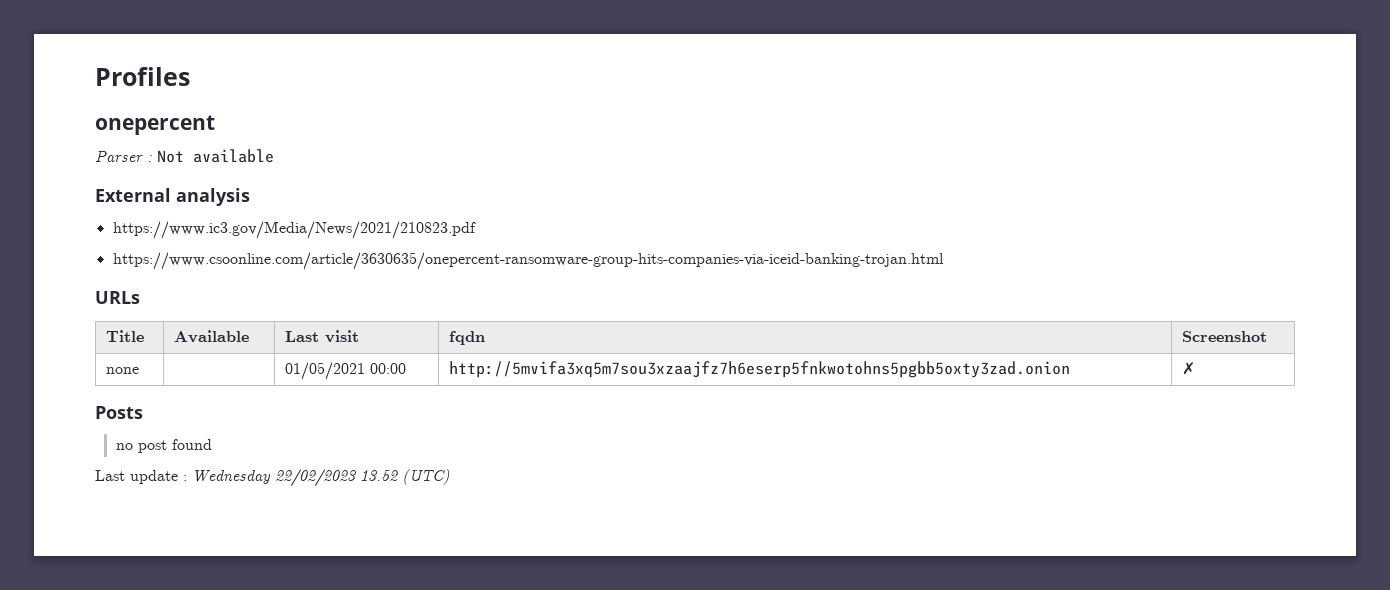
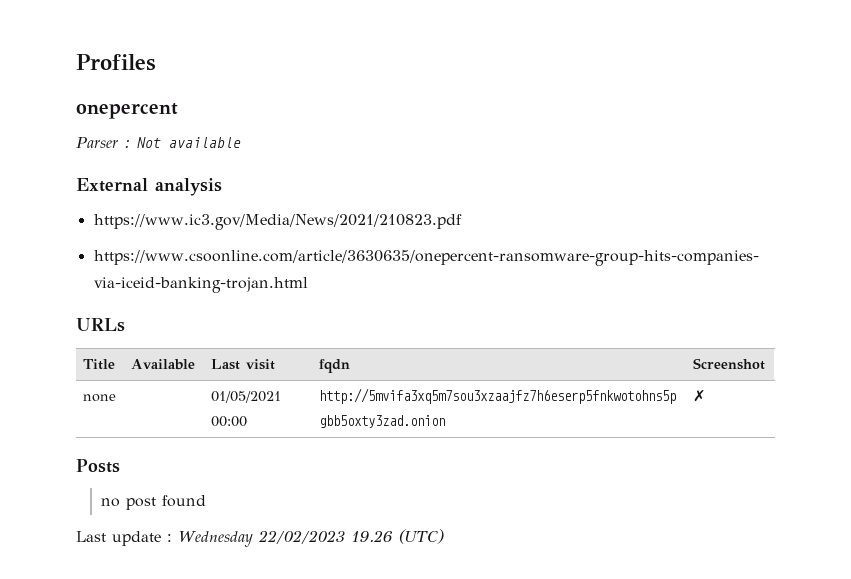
[360,470,398,481] 13.52 -> [350,530,393,542] 19.26

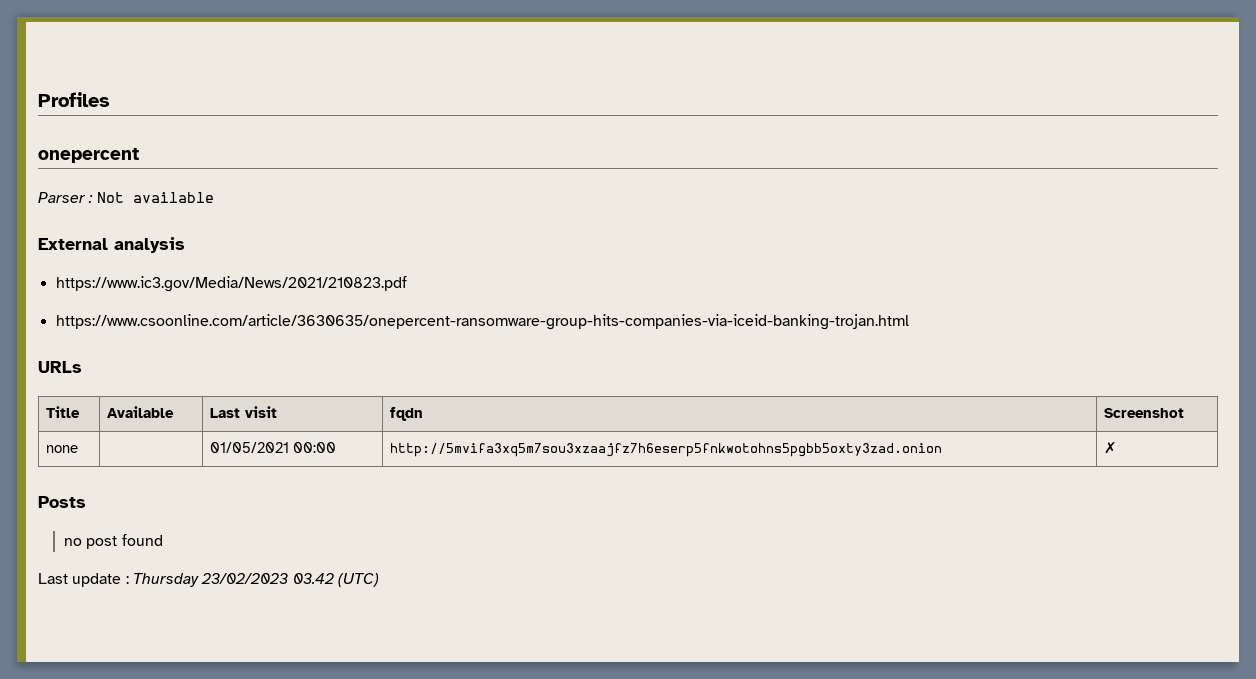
[178,530,393,547] Wednesday 22/02/2023 19.26 -> [132,573,334,587] Thursday 23/02/2023 03.42

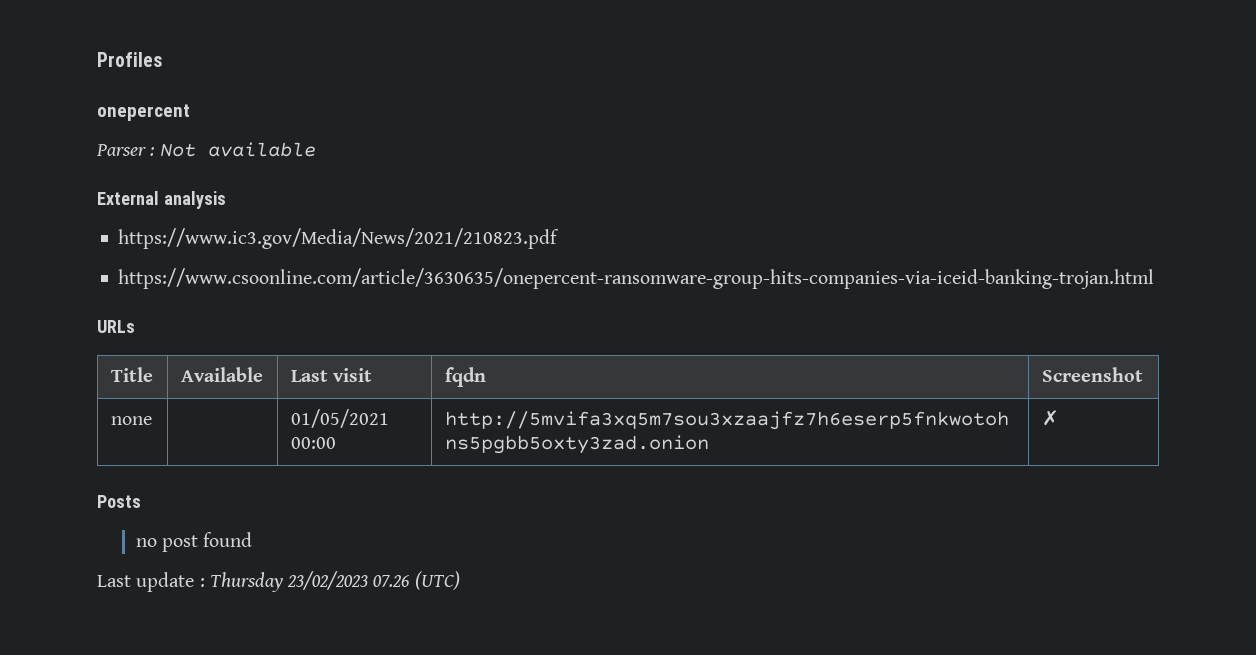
[292,573,334,584] 03.42 -> [373,575,411,587] 07.26

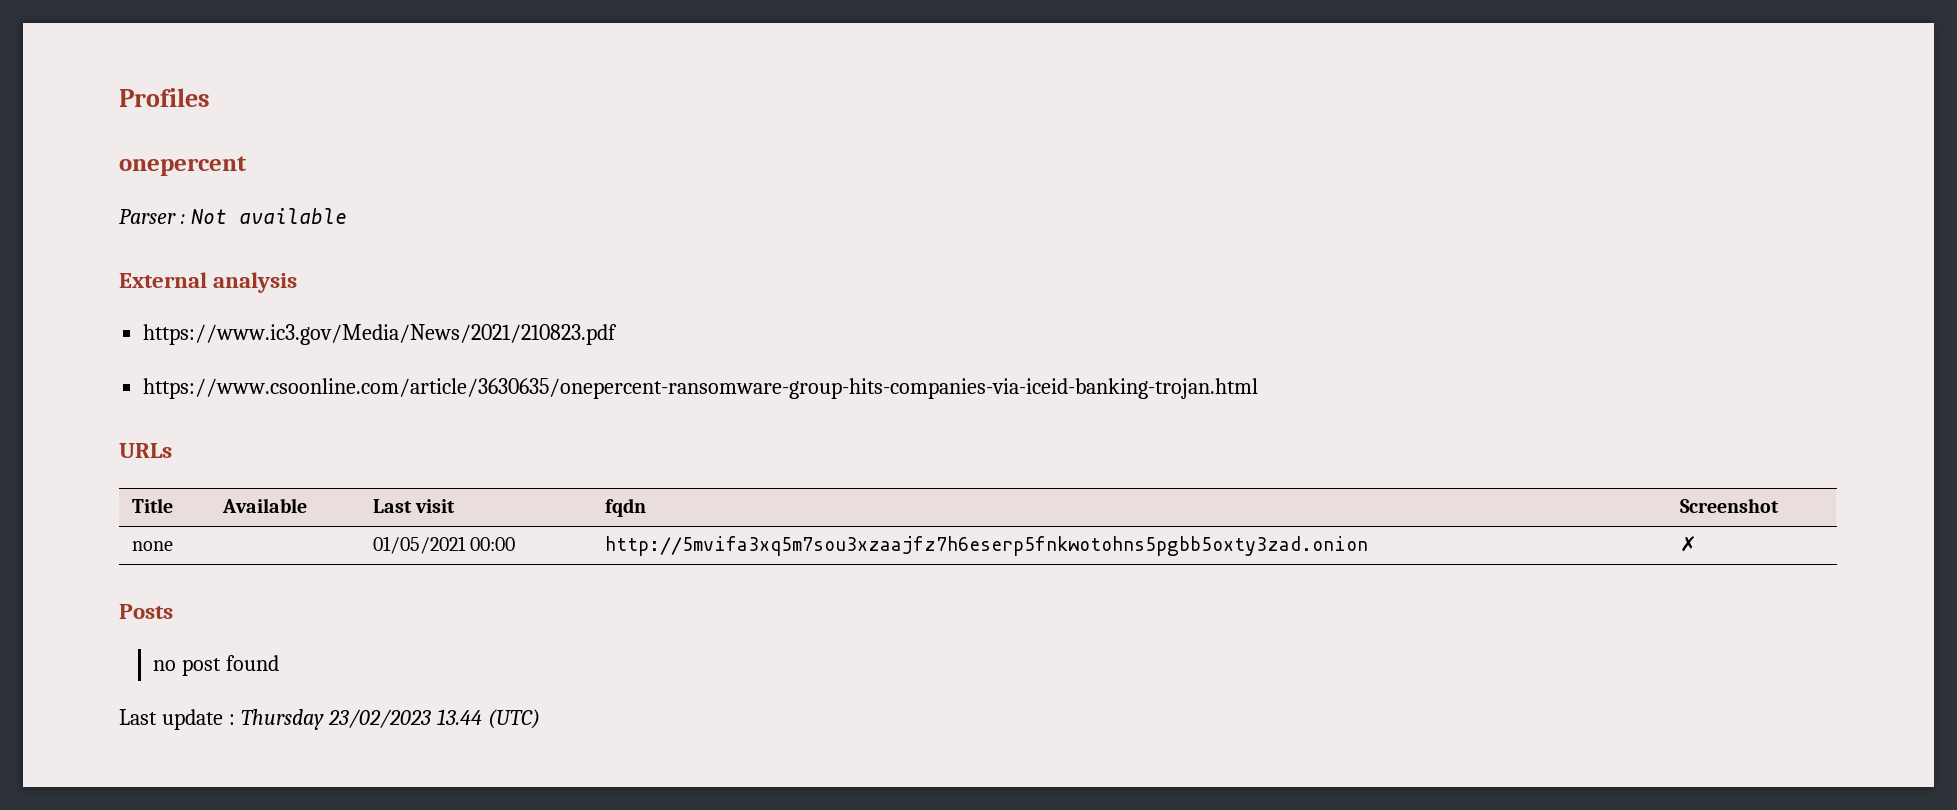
[373,575,411,587] 07.26 -> [436,709,482,725] 13.44

